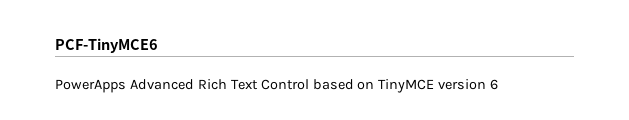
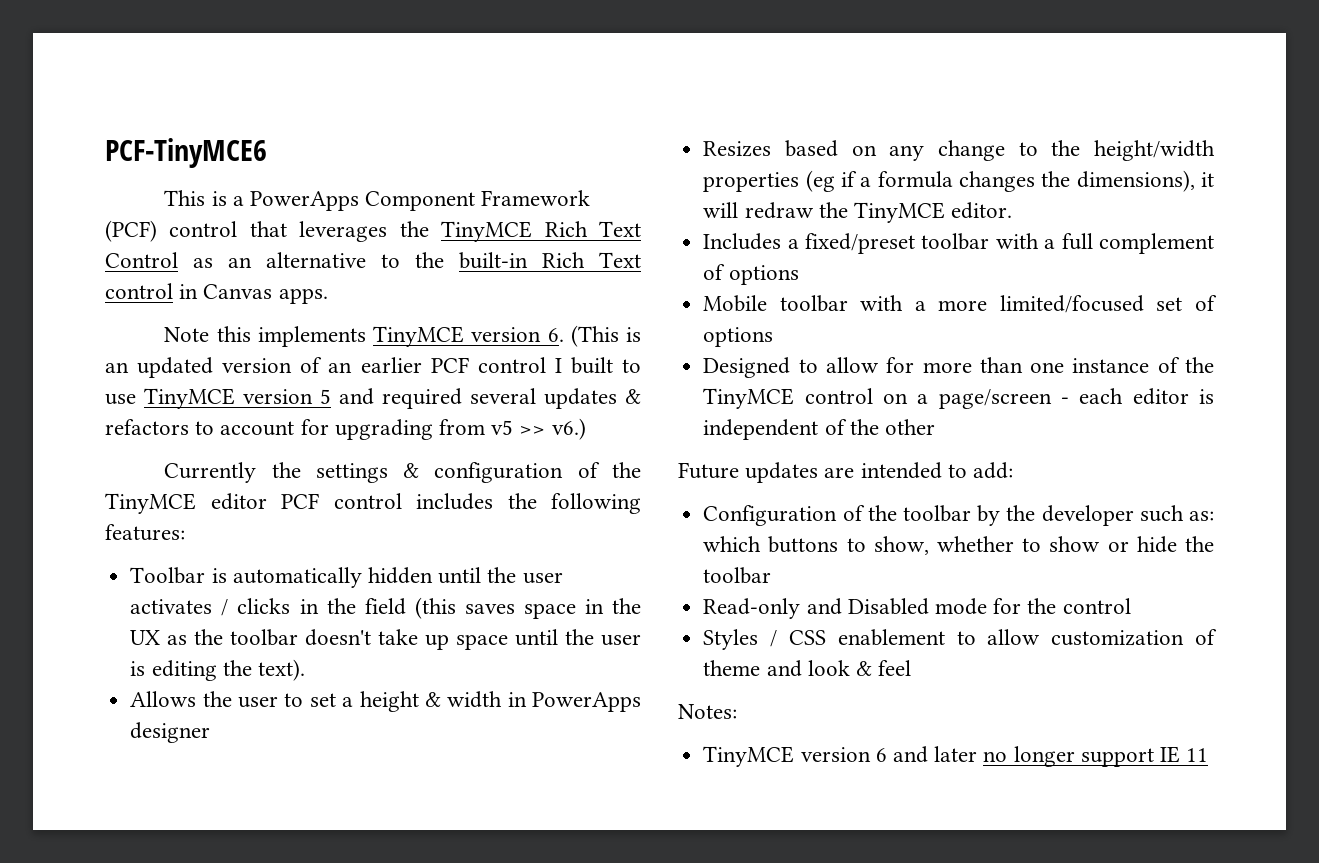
[55,79,499,93] PowerApps Advanced Rich Text Control based on TinyMCE version 6 -> [164,190,591,211] [105,220,641,242] [105,252,641,269] [105,283,328,304] [164,325,641,347] [105,357,642,378] [105,388,641,409] [105,418,586,440] [164,462,641,483] [105,493,641,514] [105,524,185,541] [130,567,563,588] [130,597,641,619] [130,629,641,650] [130,659,305,681] [130,691,641,712] [130,722,211,743] [703,140,1215,161] [703,170,1214,192] [703,202,1013,223] [703,233,1214,254] [703,264,799,285] [703,295,1217,313] [703,327,774,347] [703,357,1214,378] [703,388,1214,409] [703,419,935,440] [678,462,1014,483] [703,505,1214,526] [703,536,1214,555] [703,567,772,584] [703,598,1131,619] [703,629,1217,650] [703,660,912,677] [678,704,737,719] [703,746,1209,767] This is a PowerApps Component Framework (PCF) control that leverages the TinyMCE Rich Text Control as an alternative to the built-in Rich Text control in Canvas apps. // Note this implements TinyMCE version 6. (This is an updated version of an earlier PCF control I built to use TinyMCE version 5 and required several updates & refactors to account for upgrading from v5 >> v6.) // Currently the settings & configuration of the TinyMCE editor PCF control includes the following features: // Toolbar is automatically hidden until the user activates / clicks in the field (this saves space in the UX as the toolbar doesn't take up space until the user is editing the text). // Allows the user to set a height & width in PowerApps designer // Resizes based on any change to the height/width properties (eg if a formula changes the dimensions), it will redraw the TinyMCE editor. // Includes a fixed/preset toolbar with a full complement of options // Mobile toolbar with a more limited/focused set of options // Designed to allow for more than one instance of the TinyMCE control on a page/screen - each editor is independent of the other // Future updates are intended to add: // Configuration of the toolbar by the developer such as: which buttons to show, whether to show or hide the toolbar // Read-only and Disabled mode for the control // Styles / CSS enablement to allow customization of theme and look & feel // Notes: // TinyMCE version 6 and later no longer support IE 11

